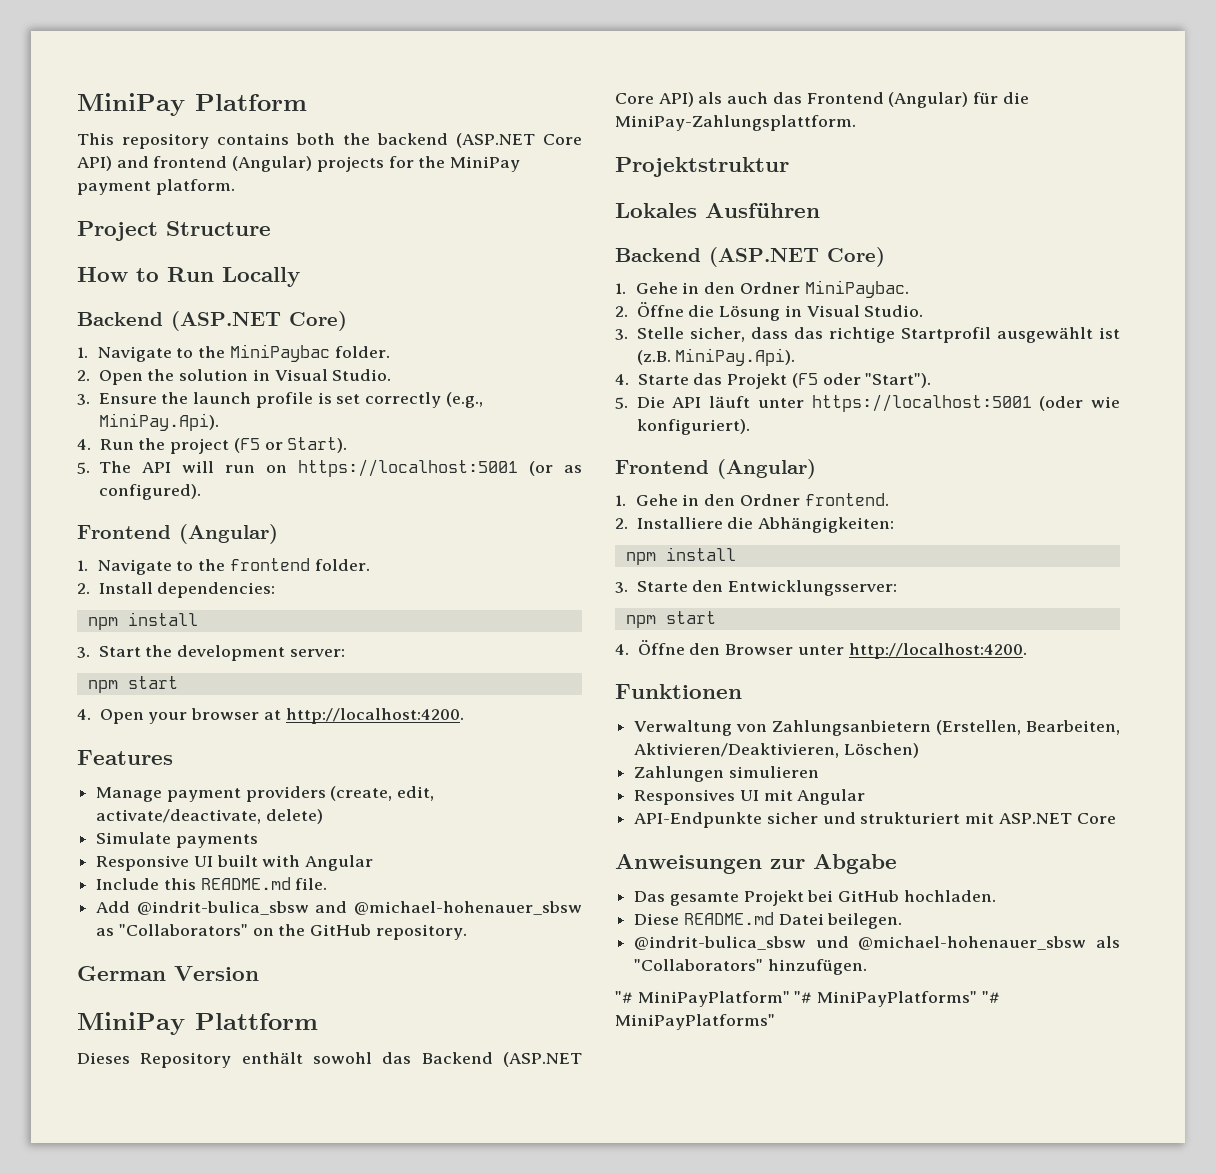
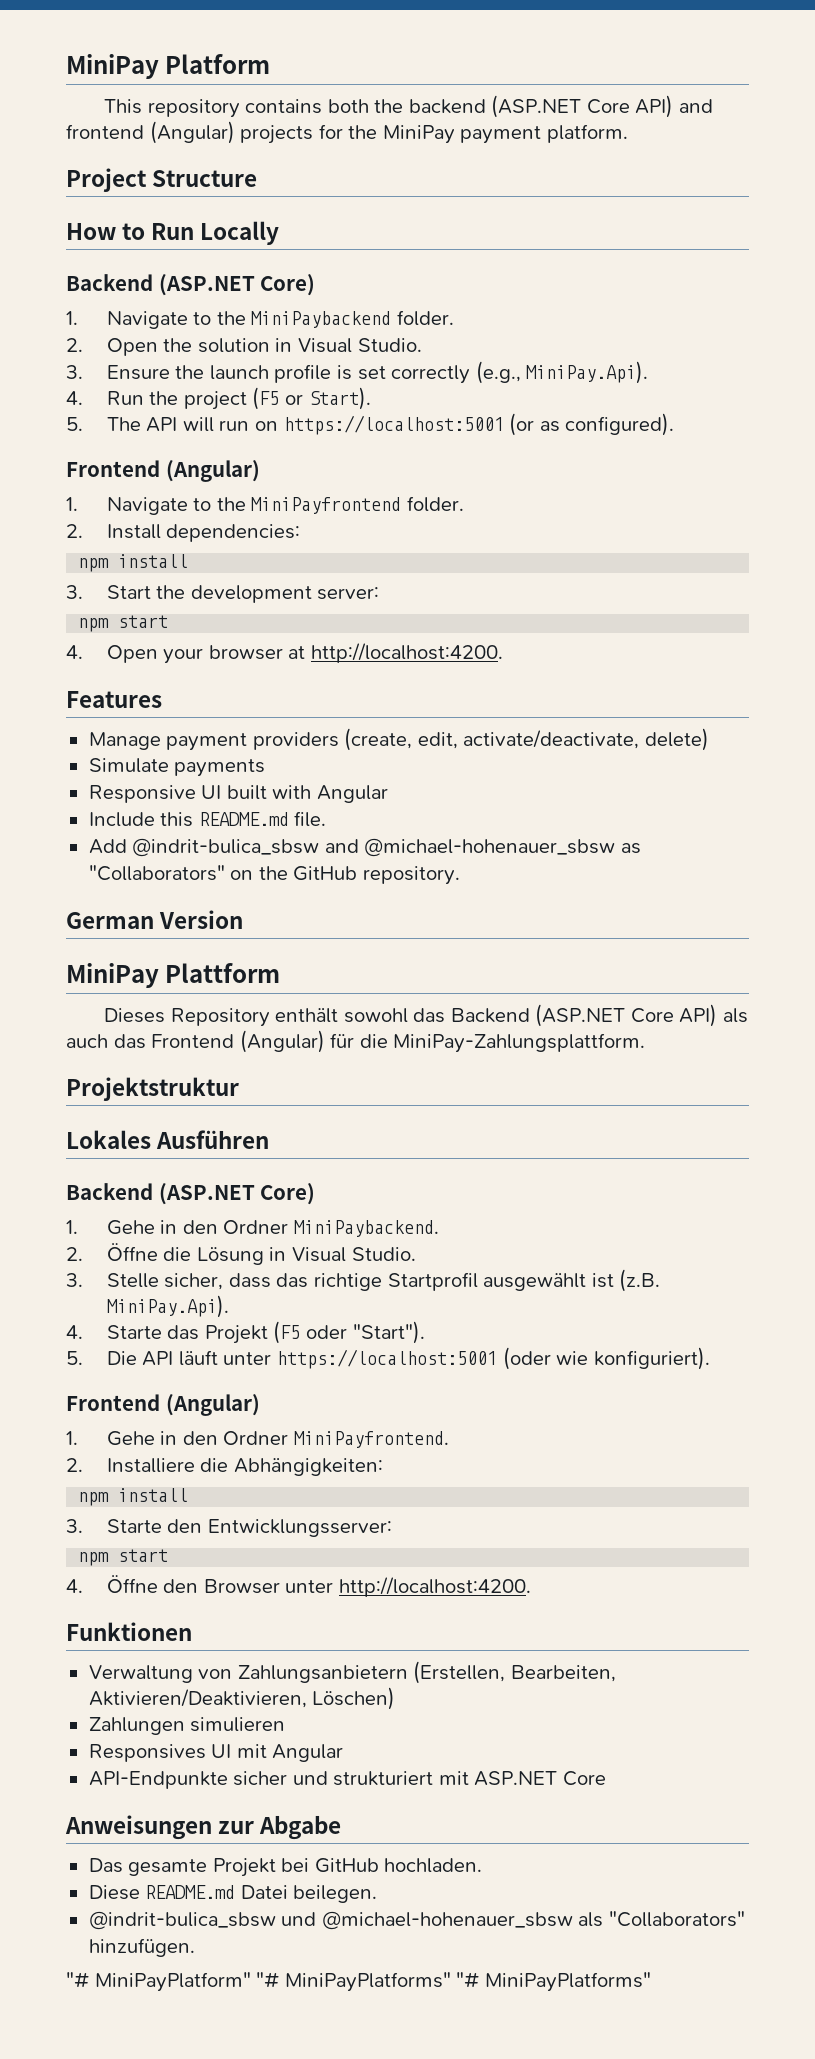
[229,344,330,362] MiniPaybac -> [251,311,392,328] MiniPaybackend
[229,558,310,571] frontend -> [251,497,402,514] MiniPayfrontend
[804,280,909,298] MiniPaybac. -> [294,1220,440,1237] MiniPaybackend.
[804,493,889,506] frontend. -> [294,1431,450,1448] MiniPayfrontend.

